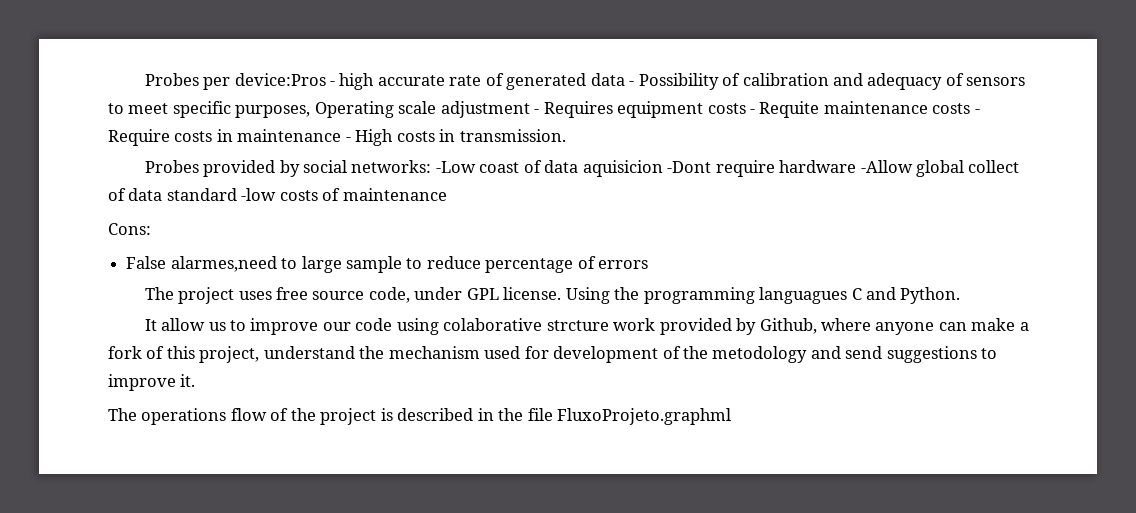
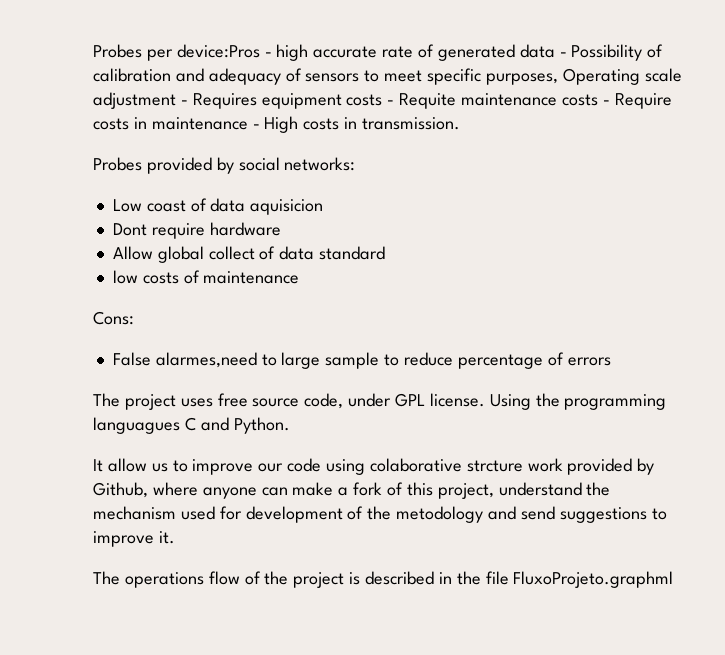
[435,161,476,173] -Low -> [112,199,142,212] // Low
[667,161,712,173] -Dont -> [112,223,147,236] // Dont
[860,160,913,173] -Allow -> [112,246,153,260] // Allow
[241,188,277,201] -low -> [112,270,138,284] // low

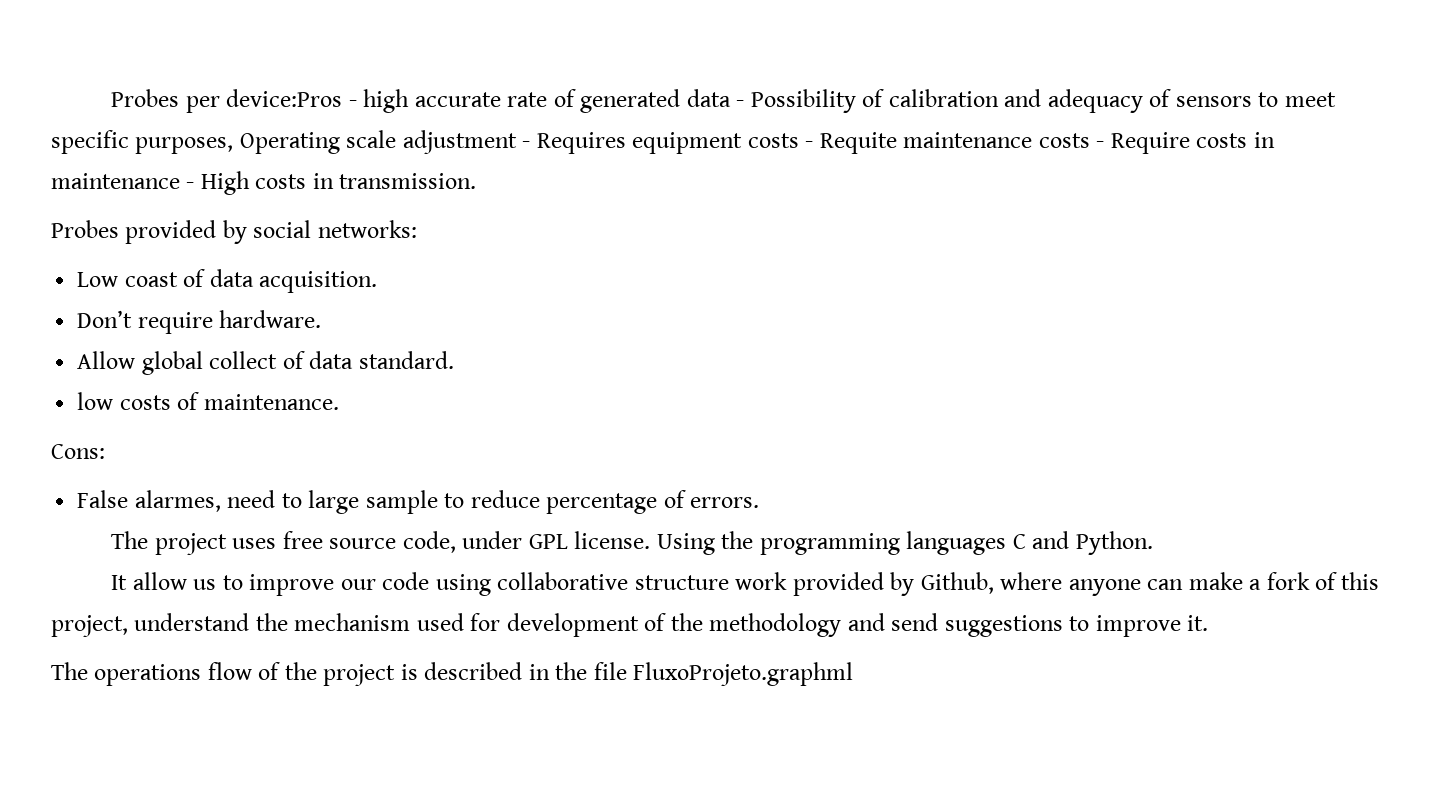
[250,199,324,215] [112,222,281,239] aquisicion // Dont require hardware -> [259,271,378,293] [77,310,322,334] acquisition. // Don’t require hardware.
[319,246,386,260] standard -> [358,351,454,369] standard.
[203,271,300,284] maintenance -> [203,394,339,410] maintenance.
[155,352,257,368] alarmes,need -> [134,490,276,512] alarmes, need
[567,357,611,366] errors -> [690,497,760,508] errors.
[93,417,180,434] languagues -> [906,531,1007,555] languages
[369,458,523,472] colaborative strcture -> [497,572,729,590] collaborative structure
[396,506,484,523] metodology -> [709,613,842,637] methodology

